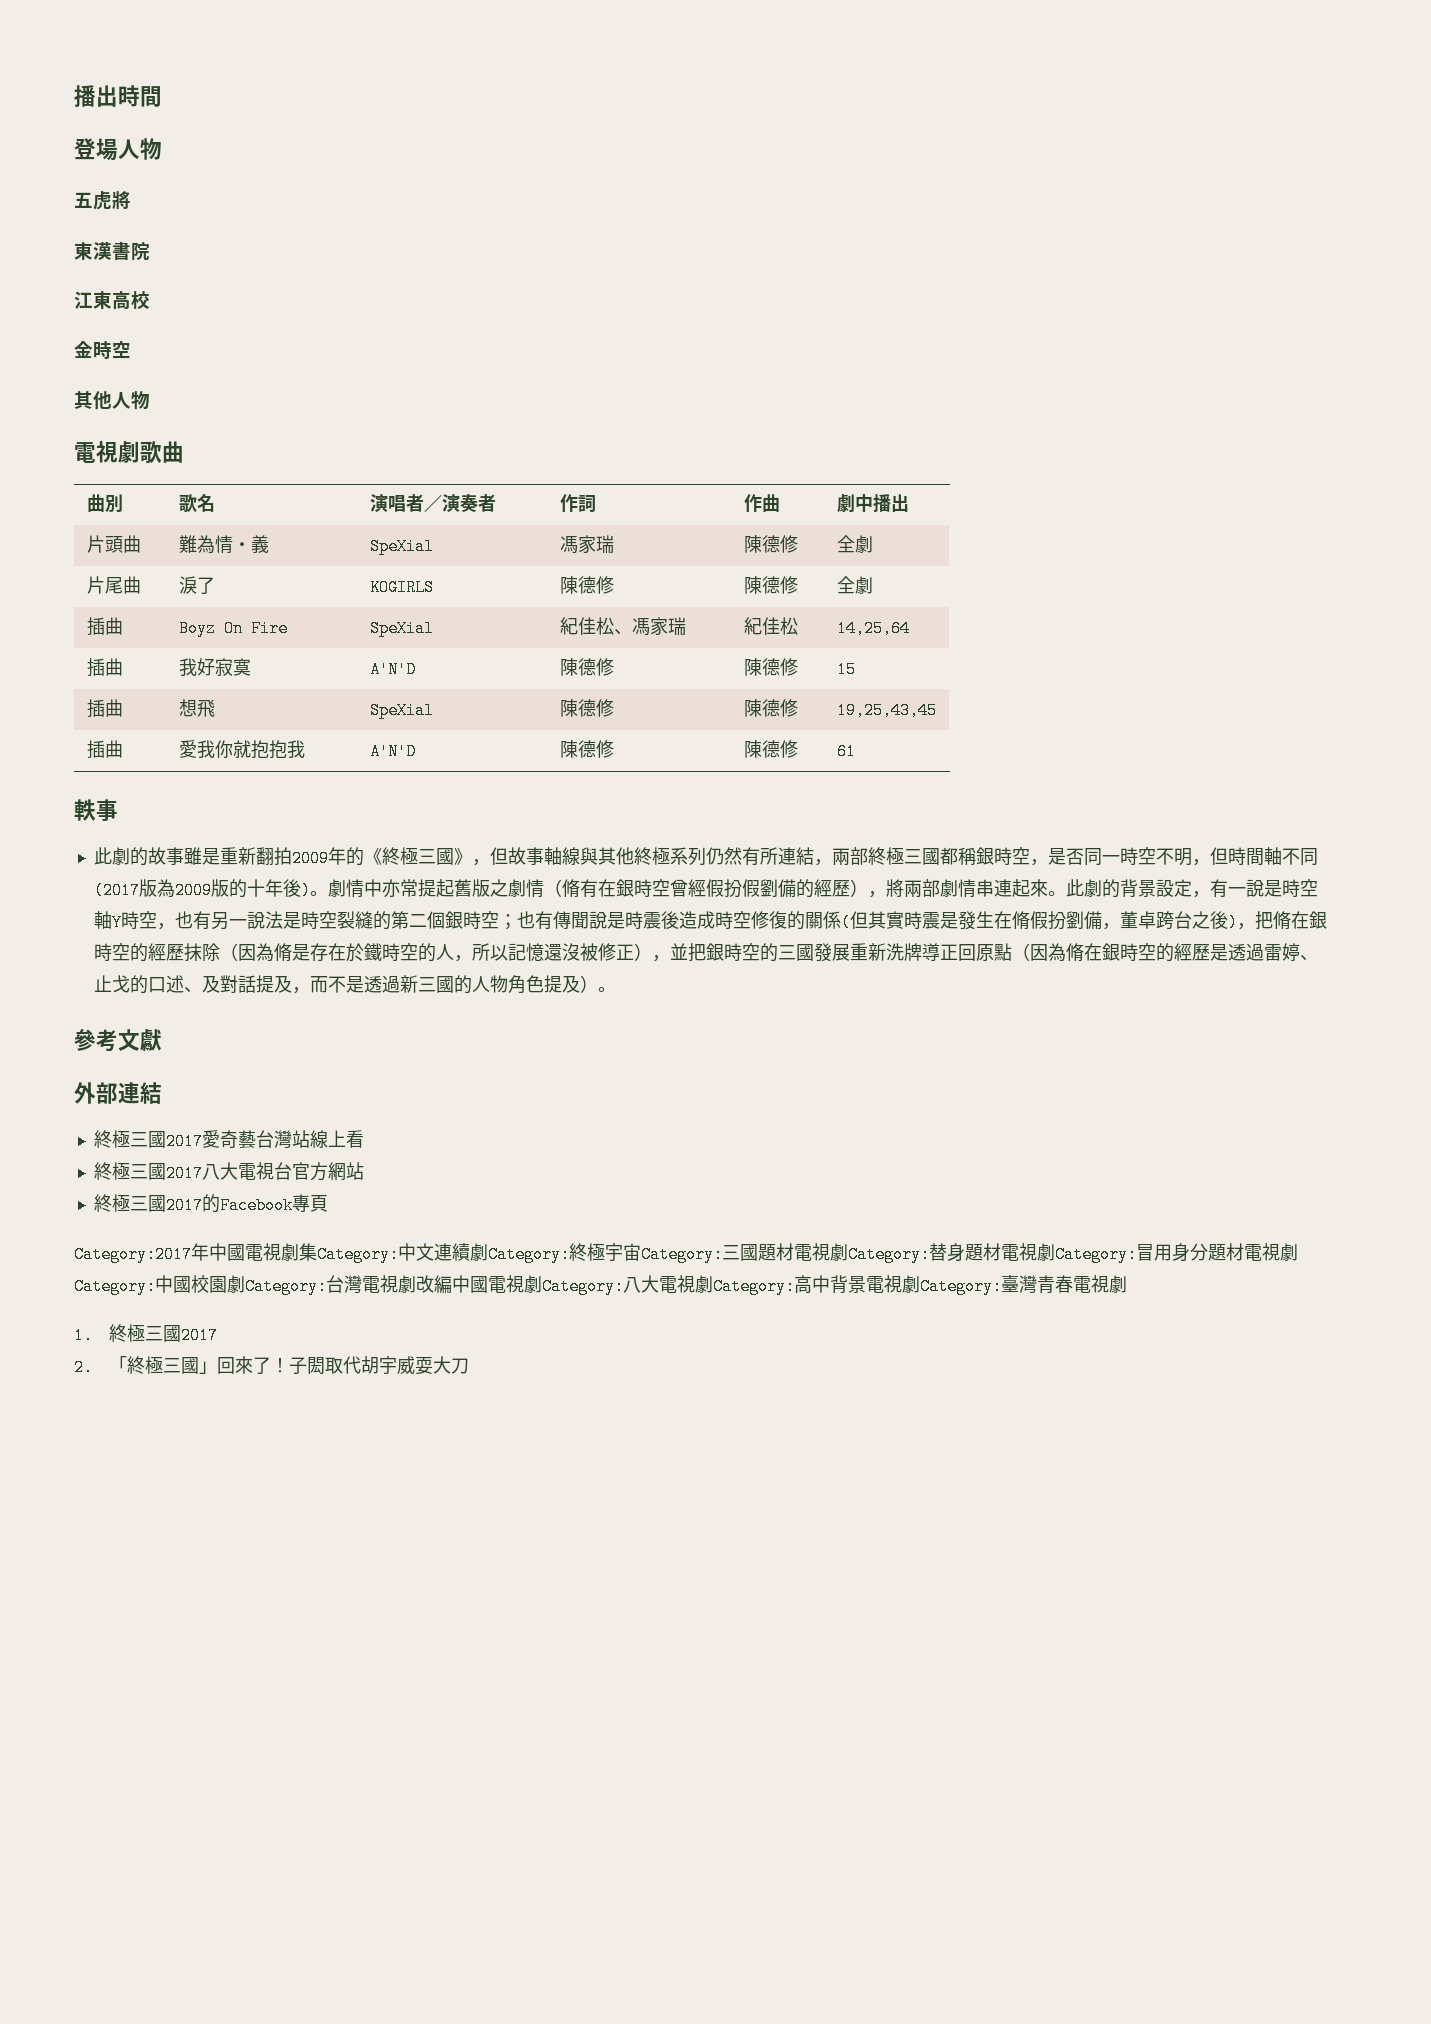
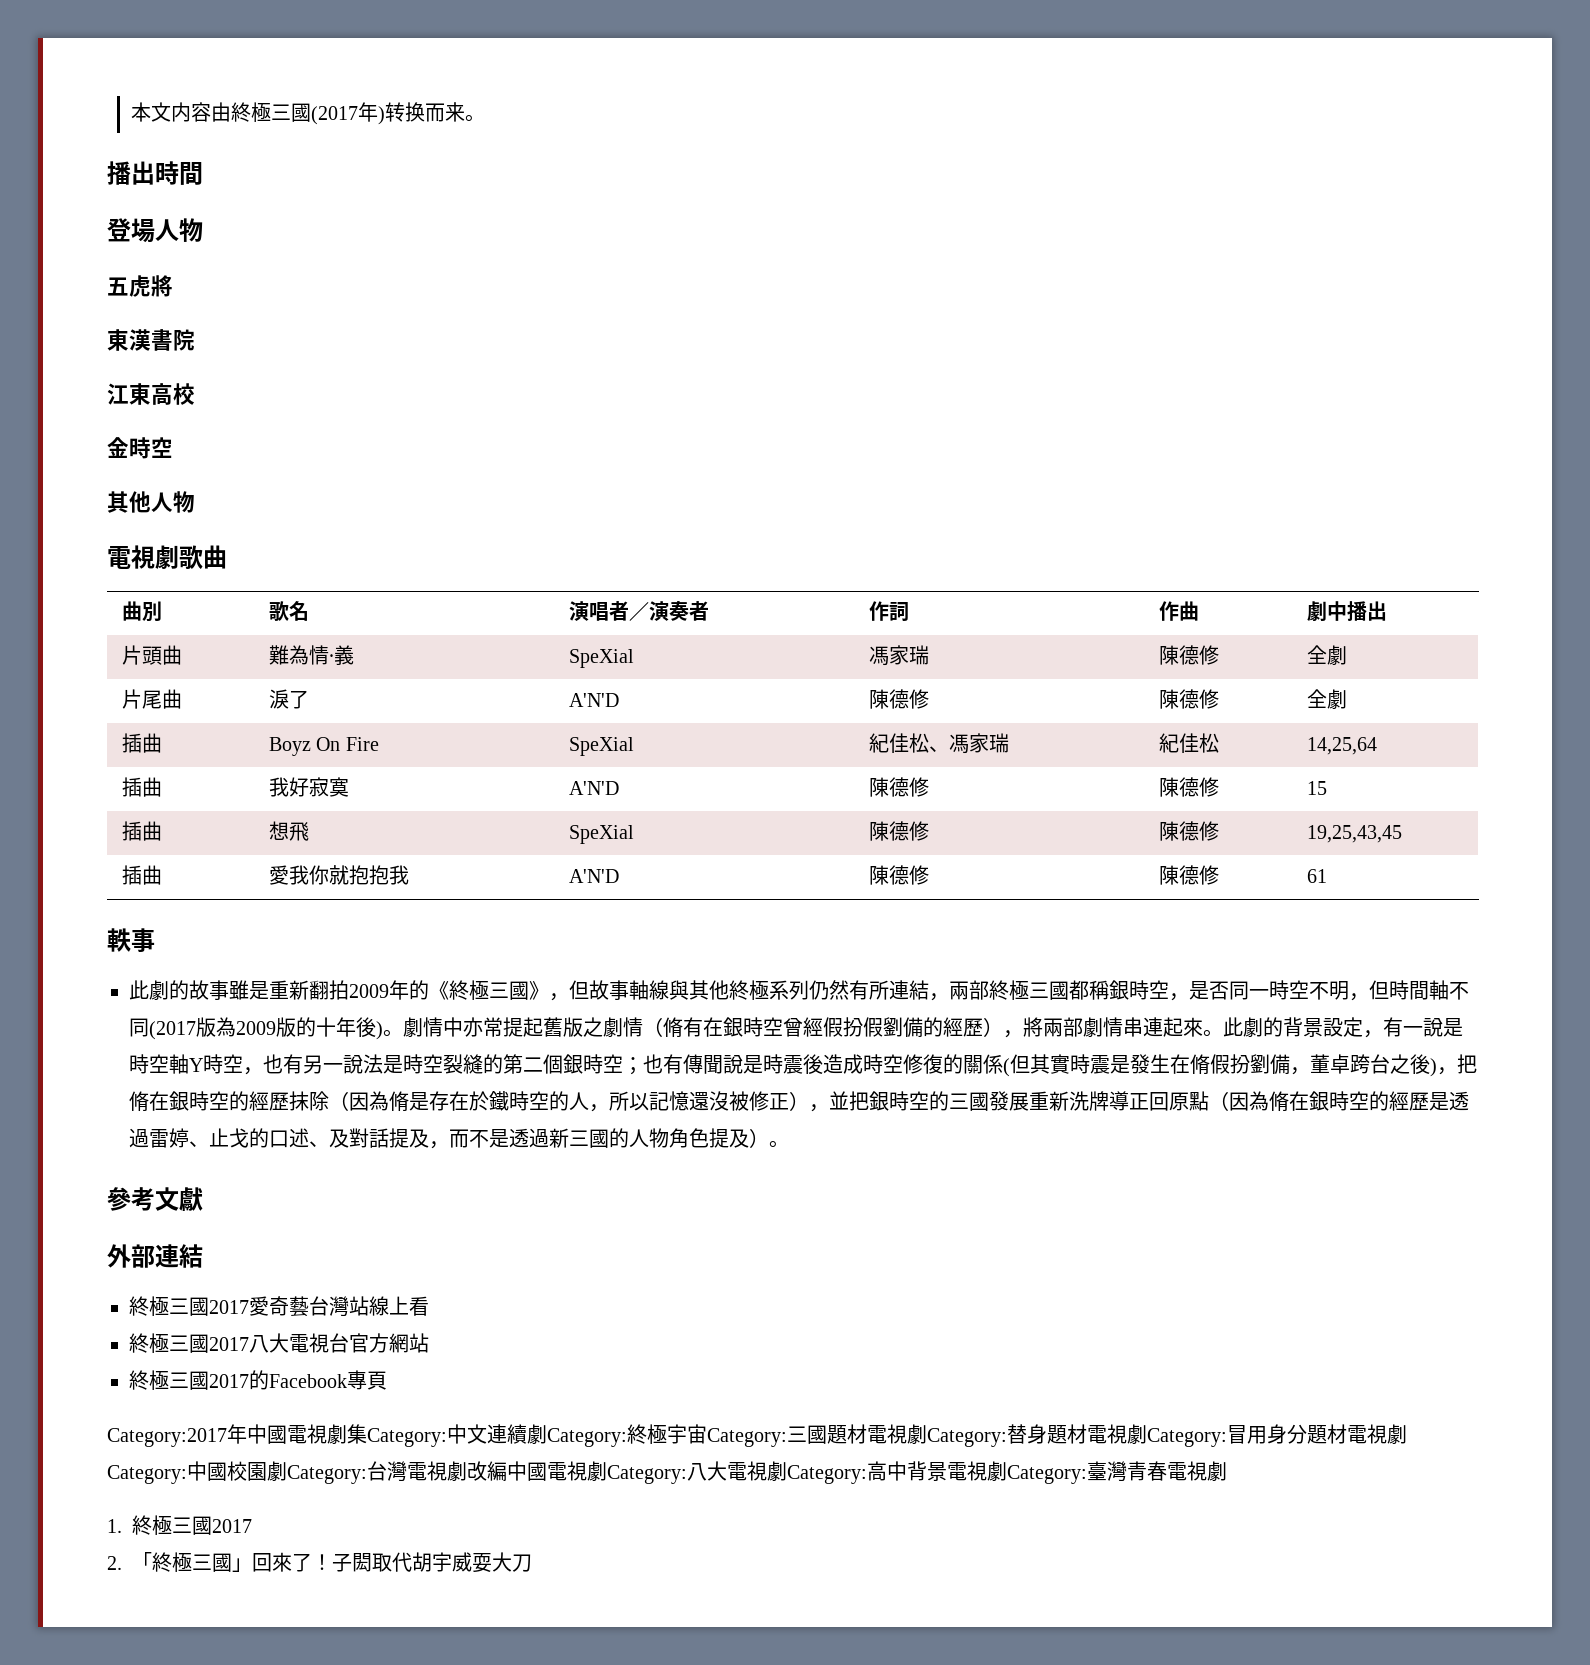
(74, 96) none -> [130,102,485,125] 本文内容由終極三國(2017年)转换而来。 //
[369,579,434,596] KOGIRLS -> [568,693,619,707] A'N'D

